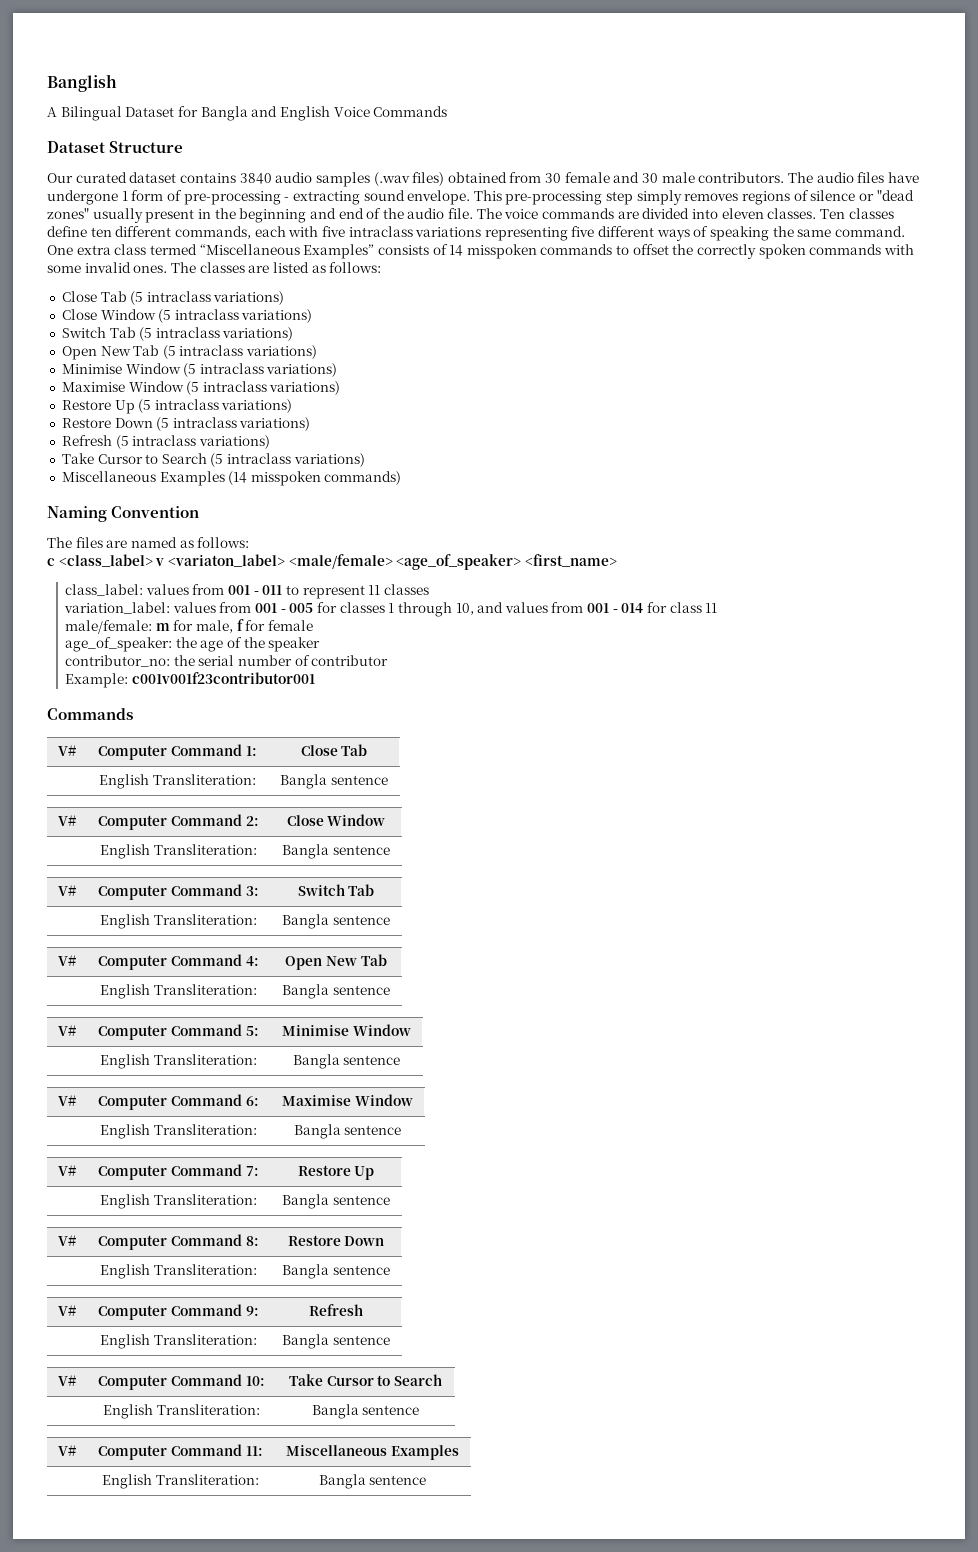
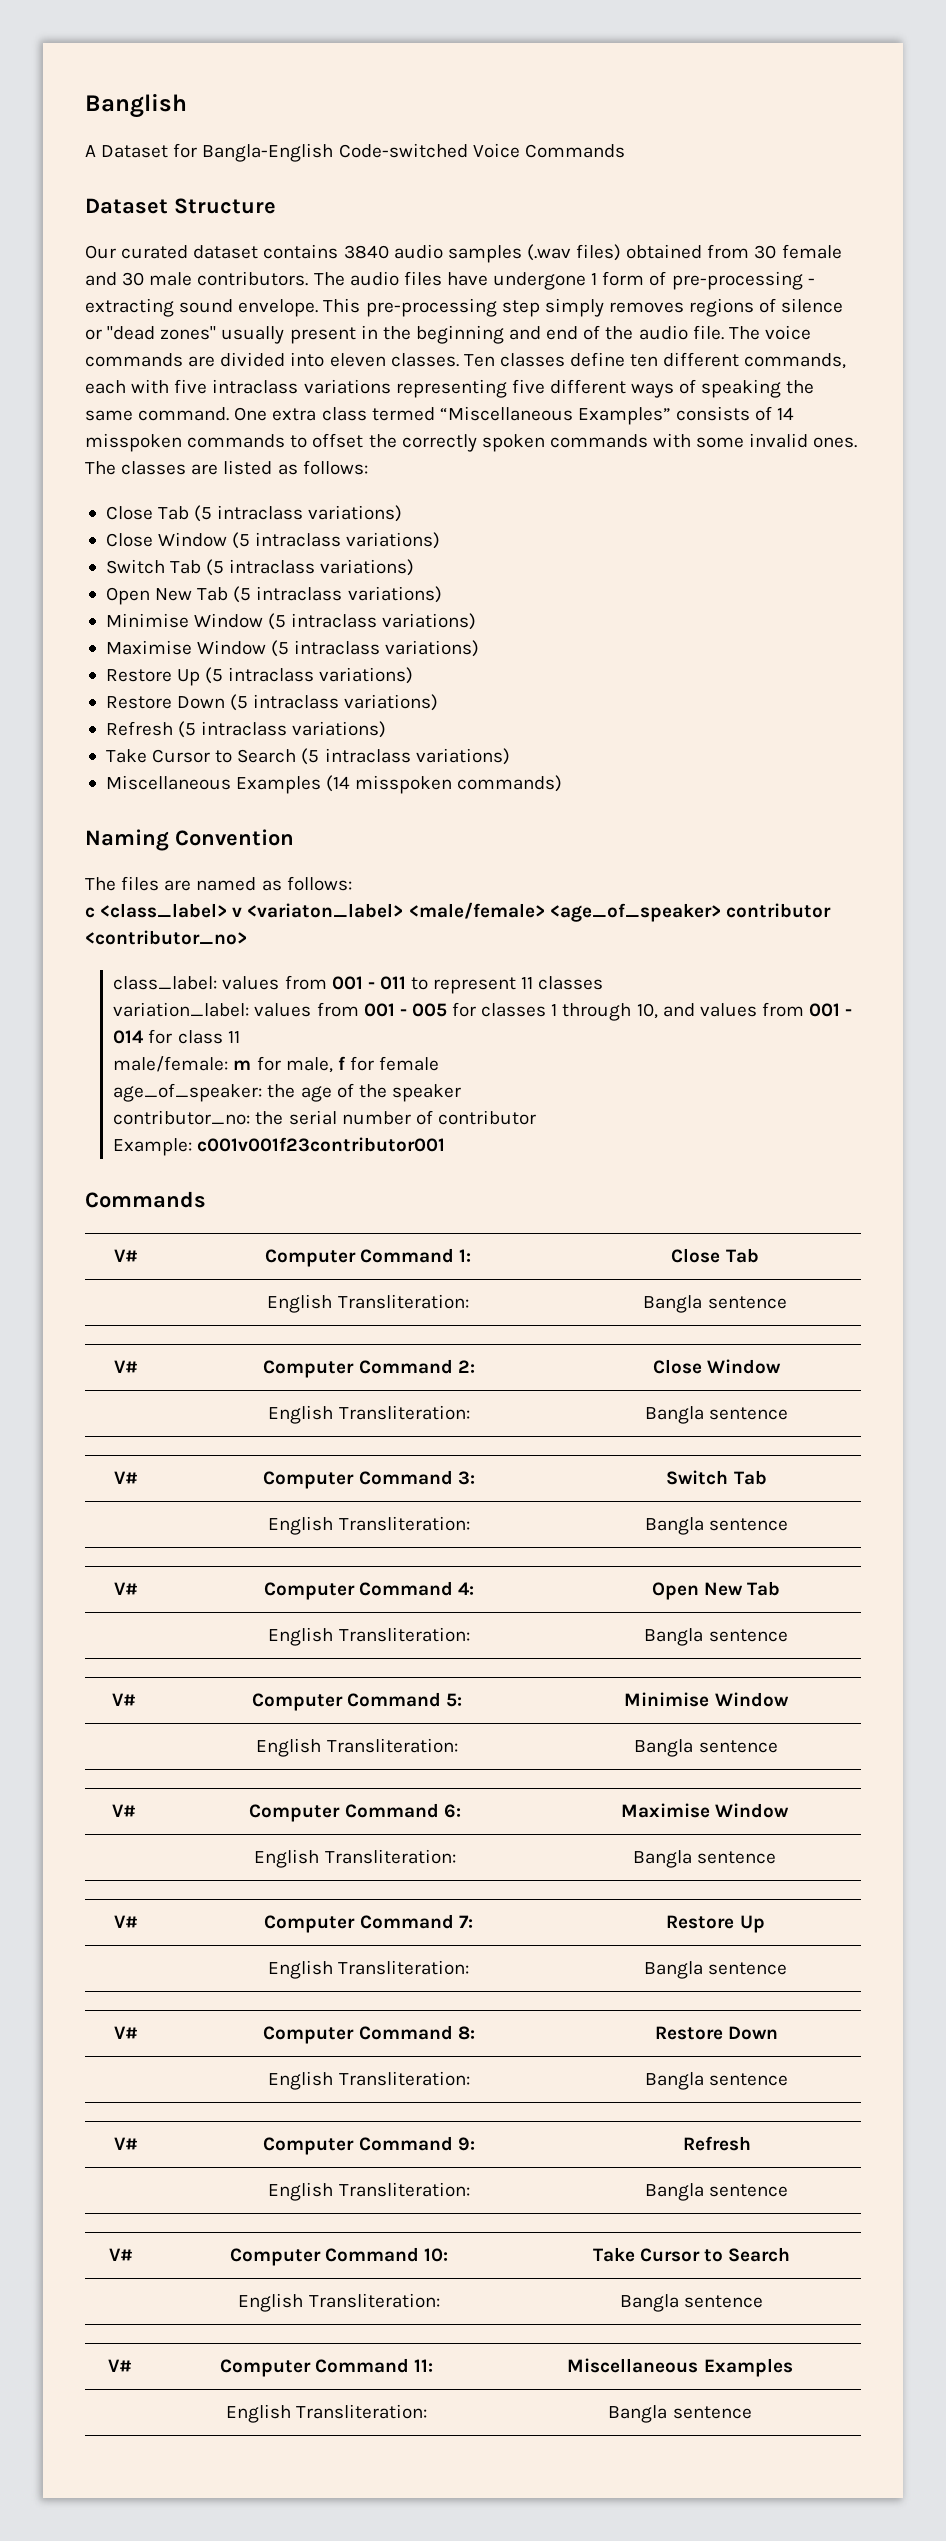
[60,106,122,121] Bilingual -> (96, 151) none
[200,106,330,121] Bangla and English -> [202,143,468,162] Bangla-English Code-switched
[524,554,617,567] <first_name> -> [725,903,831,918] [85,930,247,945] contributor <contributor_no>

